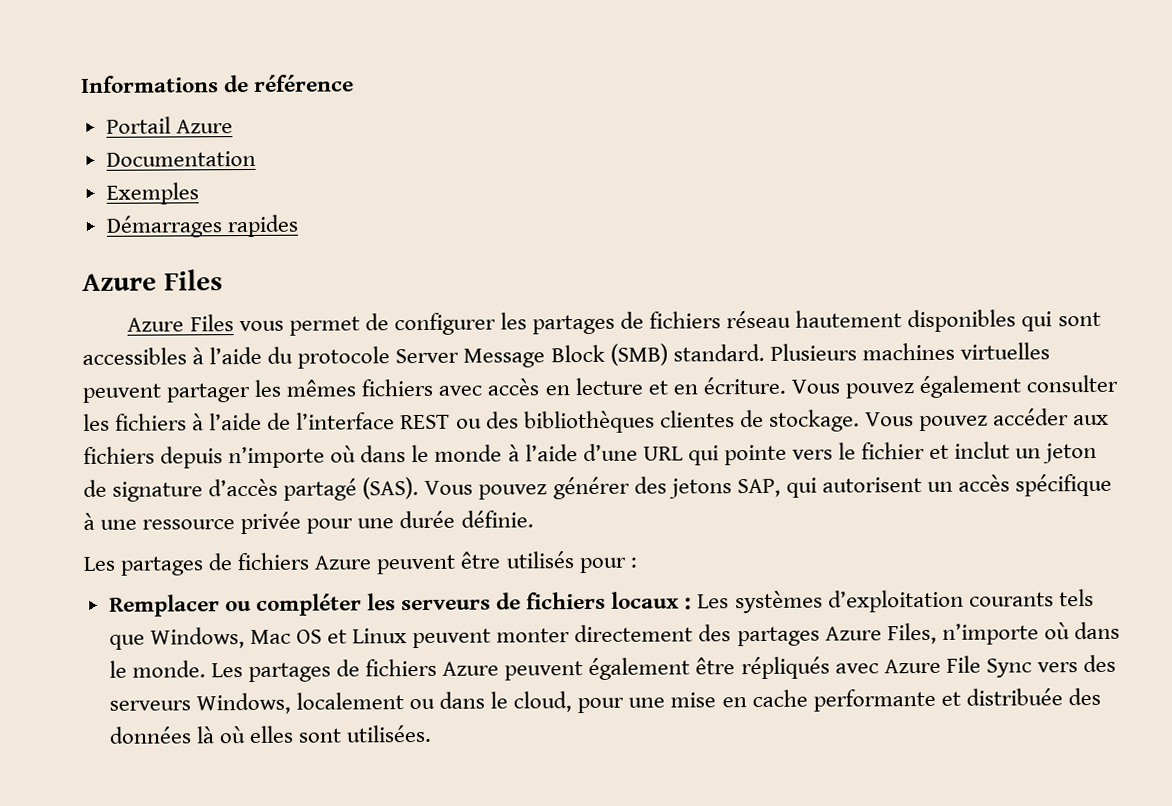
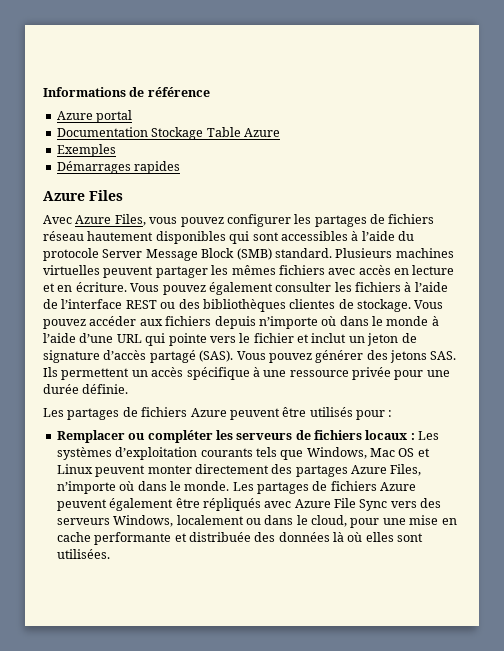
[105,116,233,134] Portail Azure -> [56,110,133,123] Azure portal
(256, 158) none -> [151,127,280,140] Stockage Table Azure
[127,313,389,336] Azure Files vous permet de -> [43,214,224,227] Avec Azure Files, vous pouvez
[736,477,922,498] SAP, qui autorisent -> [430,351,457,360] [43,367,130,380] SAS. Ils permettent

